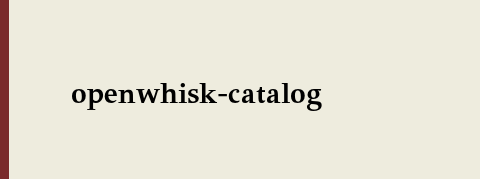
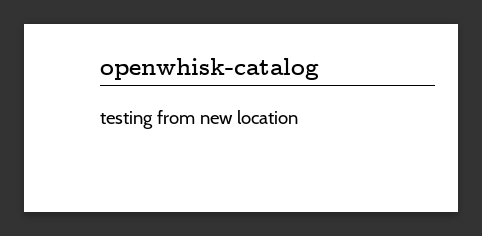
(322, 97) none -> [100,110,298,129] // testing from new location

